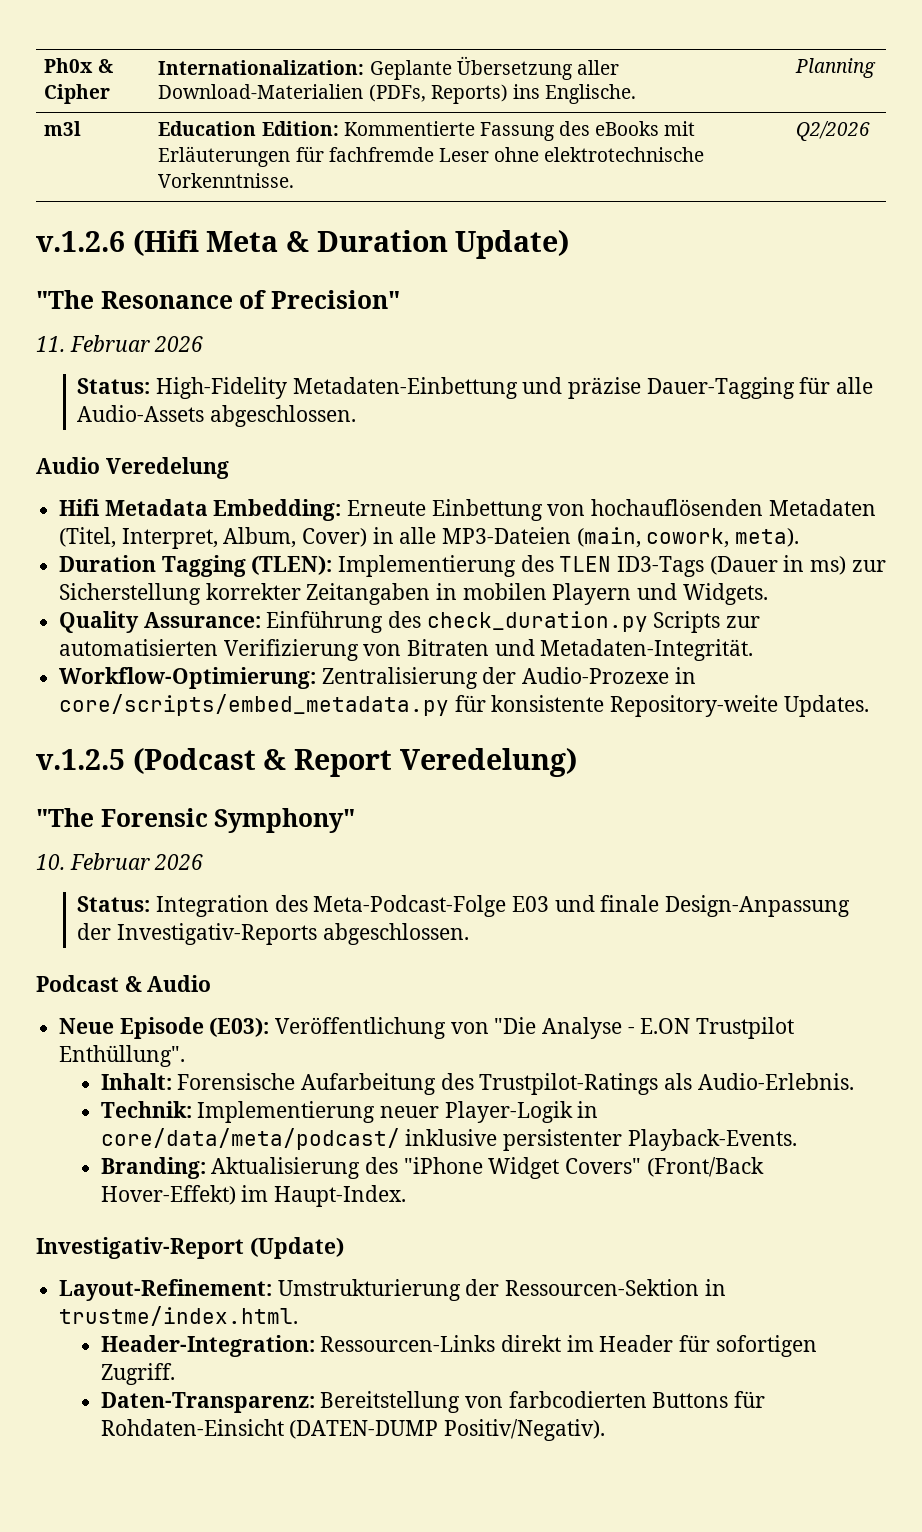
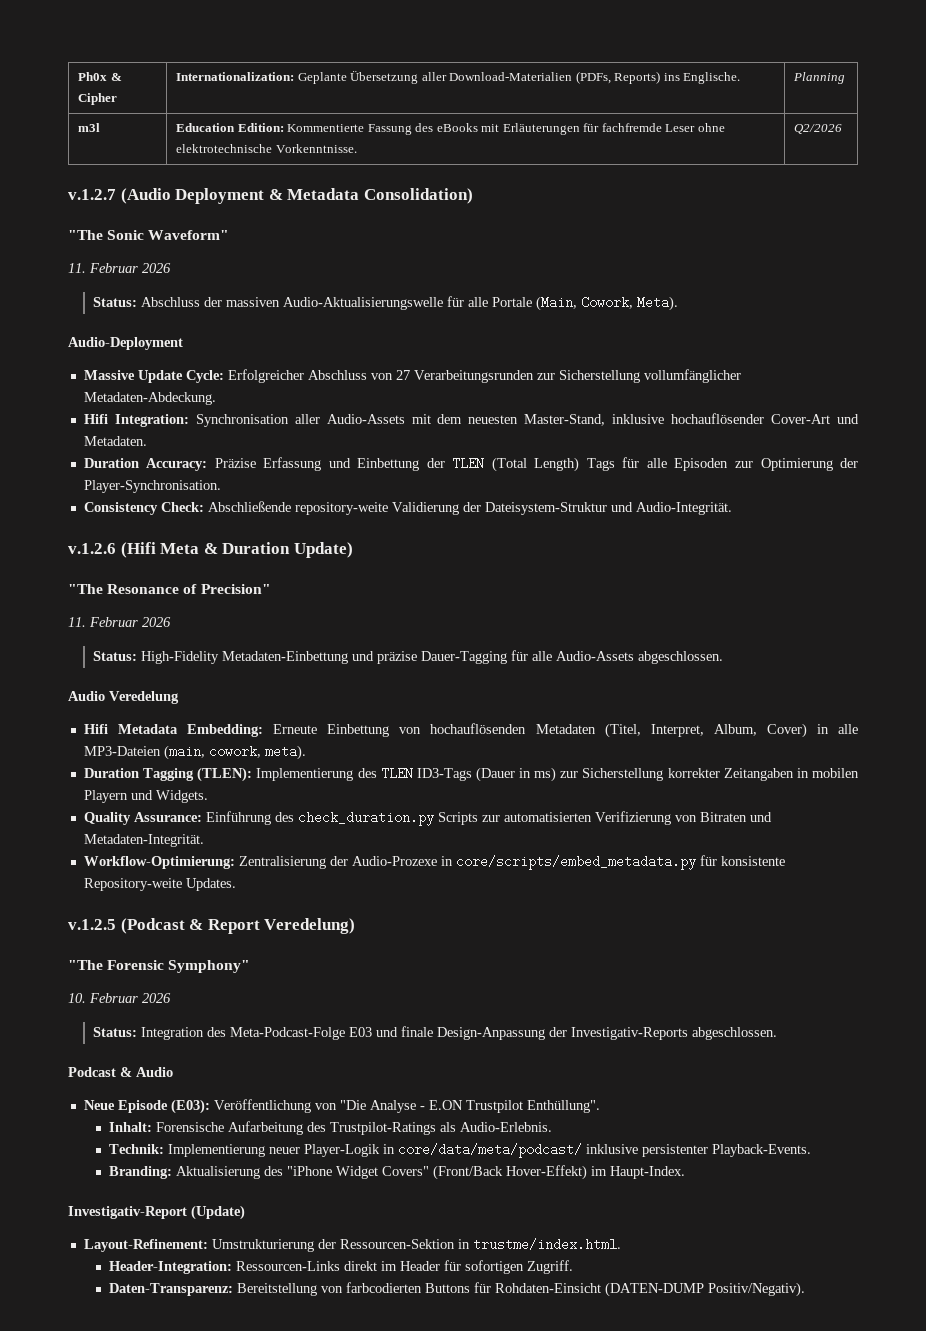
(871, 131) none -> [68,188,473,204] [68,230,230,240] [68,263,171,273] [93,296,679,311] [68,337,183,350] [83,369,741,383] [83,392,216,405] [83,413,860,427] [83,436,147,446] [83,457,858,472] [83,480,221,493] [83,501,732,515] // v.1.2.7 (Audio Deployment & Metadata Consolidation) // "The Sonic Waveform" // 11. Februar 2026 // Status: Abschluss der massiven Audio-Aktualisierungswelle für alle Portale (Main, Cowork, Meta). // Audio-Deployment // Massive Update Cycle: Erfolgreicher Abschluss von 27 Verarbeitungsrunden zur Sicherstellung vollumfänglicher Metadaten-Abdeckung. // Hifi Integration: Synchronisation aller Audio-Assets mit dem neuesten Master-Stand, inklusive hochauflösender Cover-Art und Metadaten. // Duration Accuracy: Präzise Erfassung und Einbettung der TLEN (Total Length) Tags für alle Episoden zur Optimierung der Player-Synchronisation. // Consistency Check: Abschließende repository-weite Validierung der Dateisystem-Struktur und Audio-Integrität.

